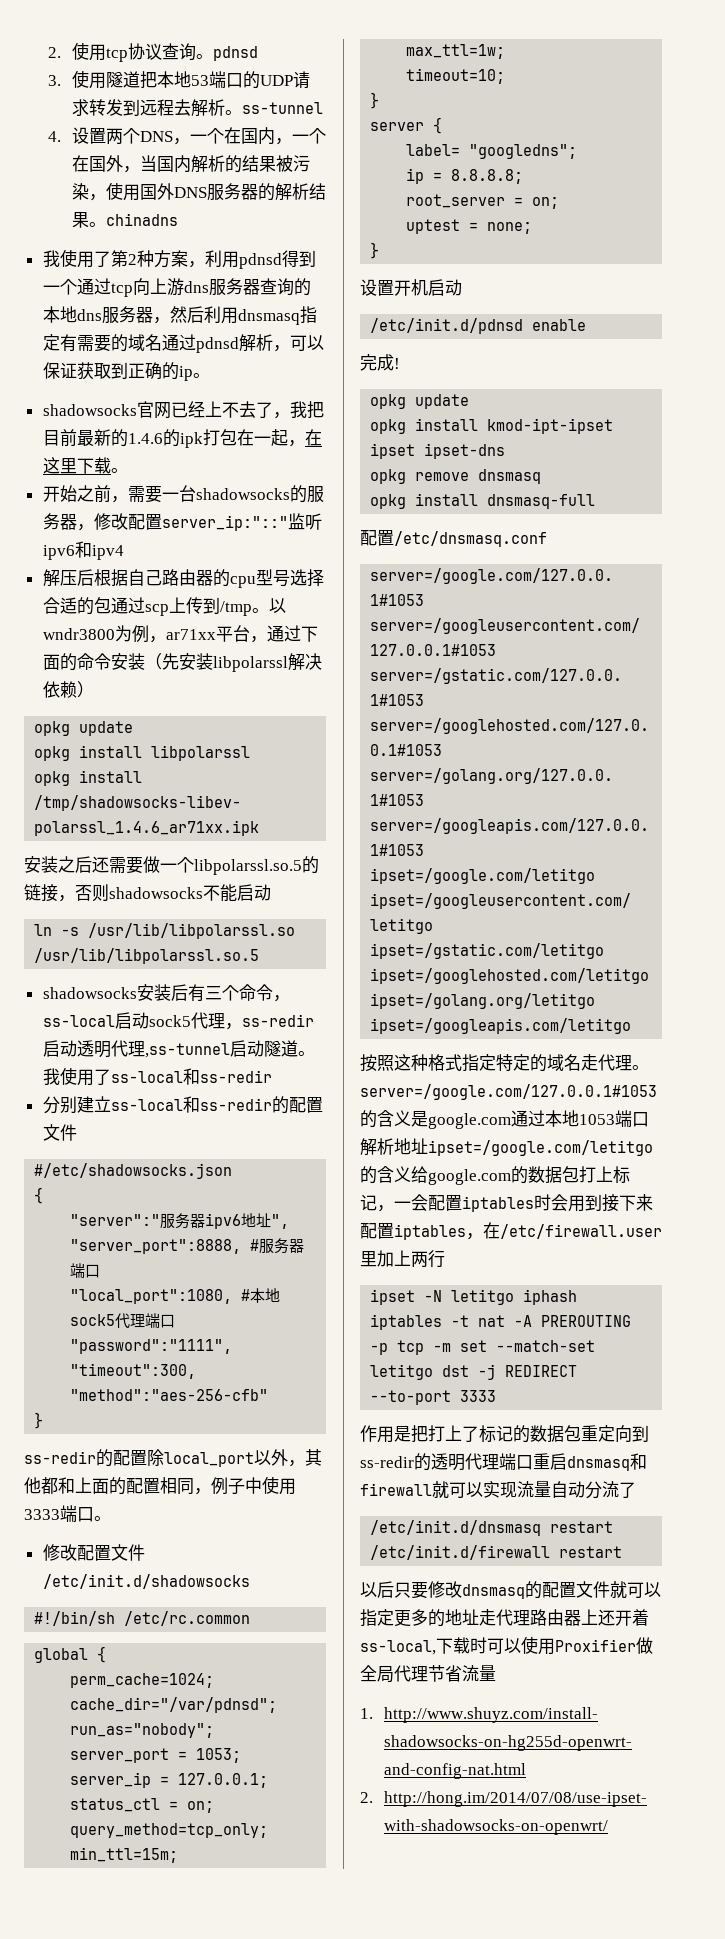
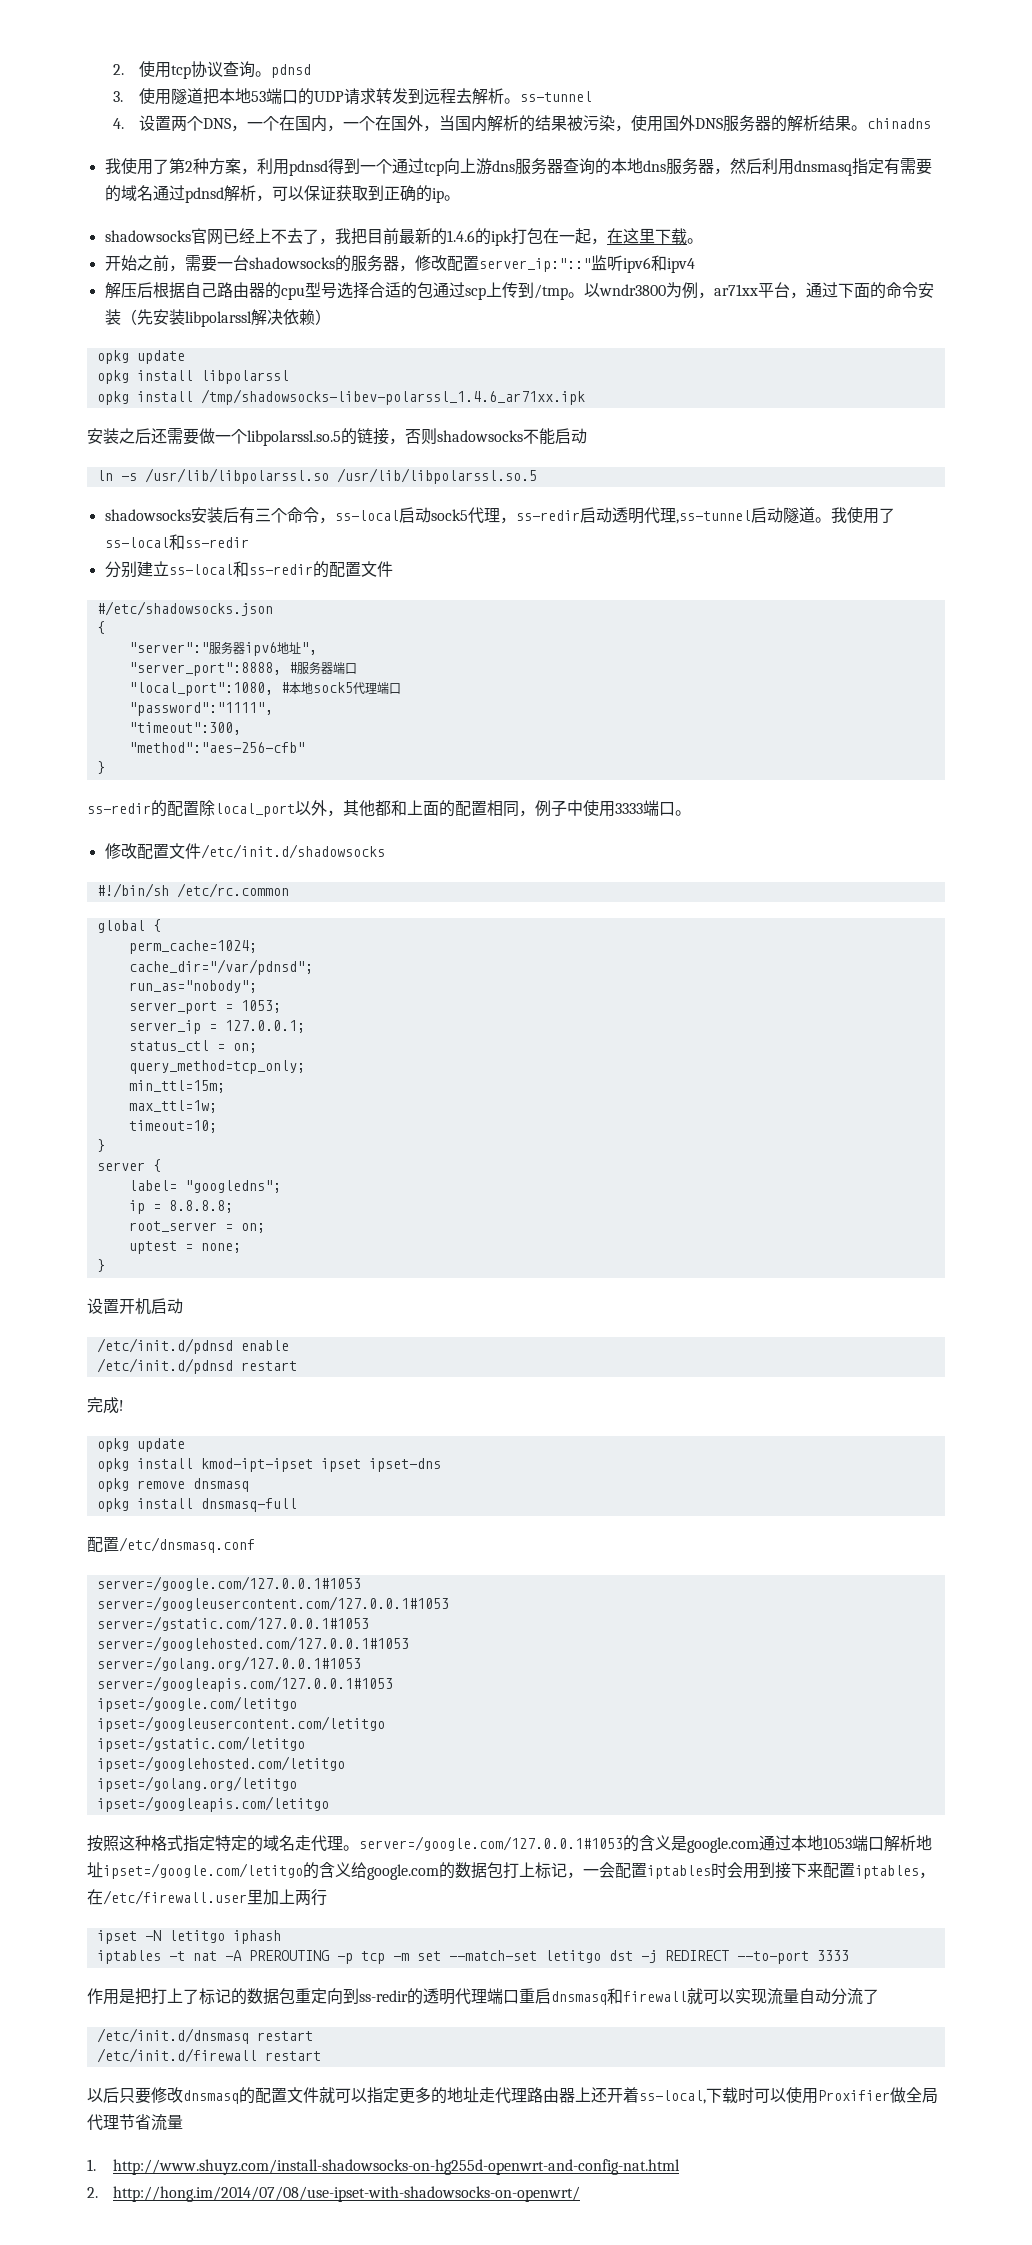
(587, 325) none -> [96,1358,297,1374] // /etc/init.d/pdnsd restart

